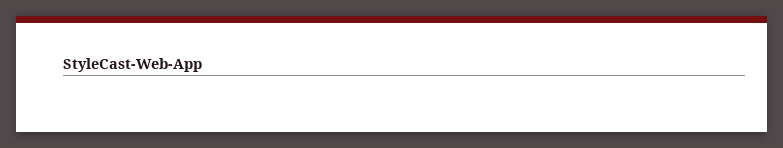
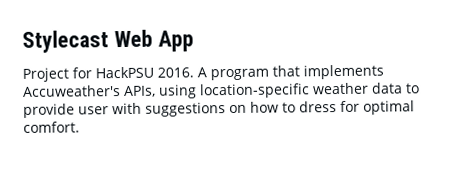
[63,58,202,72] StyleCast-Web-App -> [22,29,194,53] [22,64,384,82] [22,82,420,99] [23,100,415,118] [23,121,80,133] Stylecast Web App // Project for HackPSU 2016. A program that implements Accuweather's APIs, using location-specific weather data to provide user with suggestions on how to dress for optimal comfort.

